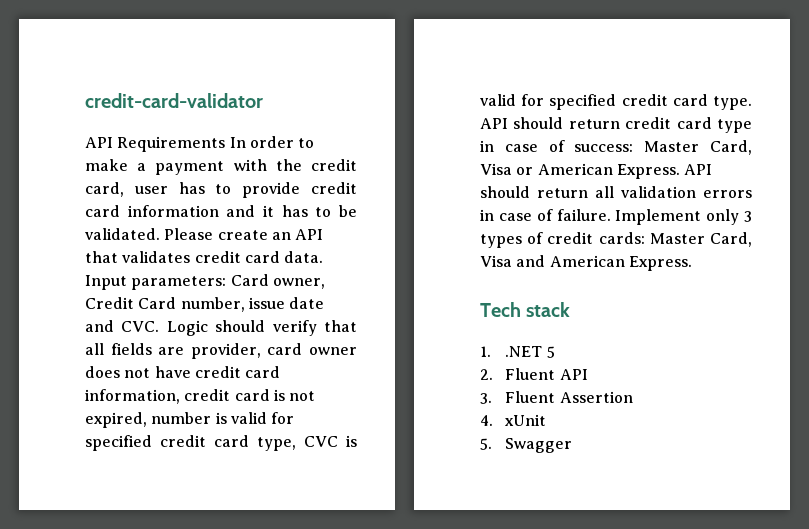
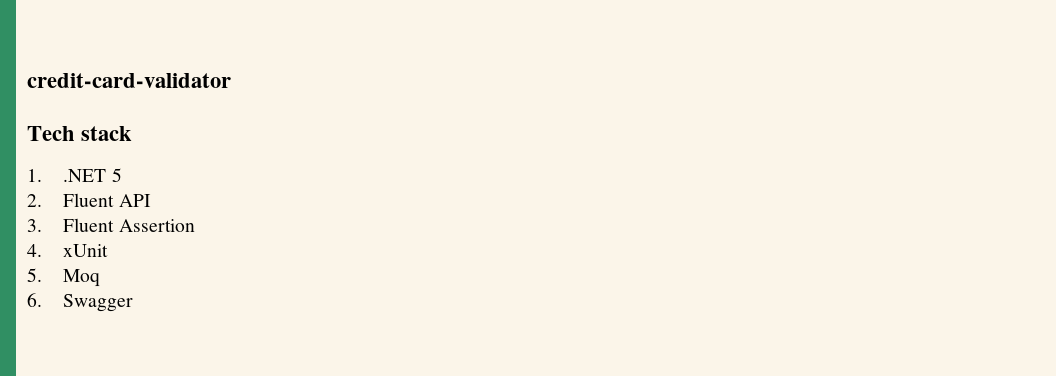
[85,136,315,152] [85,159,357,175] [85,182,357,198] [85,205,357,217] [85,228,324,240] [85,251,324,263] [85,274,325,290] [85,297,325,312] [85,320,357,336] [85,343,357,359] [85,366,281,378] [85,389,316,404] [85,412,295,428] [85,435,357,451] [480,94,752,110] [480,117,752,133] [480,140,752,155] [480,163,713,179] [480,186,752,198] [480,209,752,225] [480,232,752,248] [480,255,692,271] // API Requirements In order to make a payment with the credit card, user has to provide credit card information and it has to be validated. Please create an API that validates credit card data. Input parameters: Card owner, Credit Card number, issue date and CVC. Logic should verify that all fields are provider, card owner does not have credit card information, credit card is not expired, number is valid for specified credit card type, CVC is valid for specified credit card type. API should return credit card type in case of success: Master Card, Visa or American Express. API should return all validation errors in case of failure. Implement only 3 types of credit cards: Master Card, Visa and American Express. -> (231, 80) none
(492, 444) none -> [63,269,101,287] [27,293,42,307] Moq // 6.

